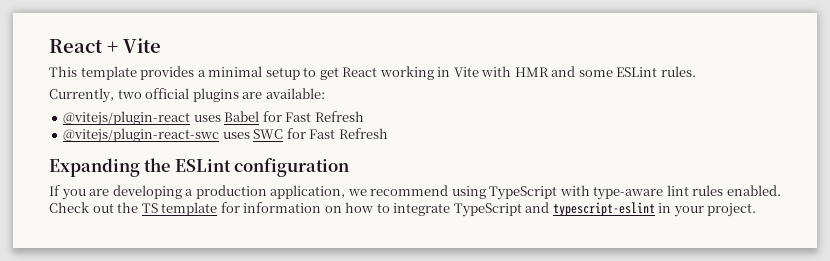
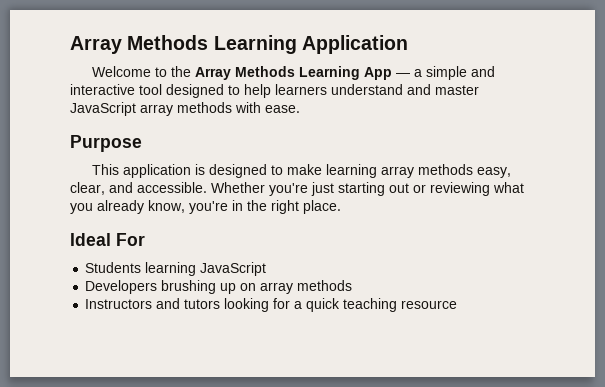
[49,38,161,53] [49,66,696,80] [49,88,325,103] [63,111,364,126] [63,128,388,143] [49,158,350,177] [49,185,781,200] [49,202,757,217] React + Vite // This template provides a minimal setup to get React working in Vite with HMR and some ESLint rules. // Currently, two official plugins are available: // @vitejs/plugin-react uses Babel for Fast Refresh // @vitejs/plugin-react-swc uses SWC for Fast Refresh // Expanding the ESLint configuration // If you are developing a production application, we recommend using TypeScript with type-aware lint rules enabled. Check out the TS template for information on how to integrate TypeScript and typescript-eslint in your project. -> [70,35,408,54] [91,66,495,80] [70,84,479,98] [70,102,300,116] [70,135,142,152] [91,164,511,178] [70,182,524,196] [70,200,341,214] [70,233,145,246] [85,262,267,276] [85,280,353,294] [85,298,458,312] Array Methods Learning Application // Welcome to the Array Methods Learning App — a simple and interactive tool designed to help learners understand and master JavaScript array methods with ease. // Purpose // This application is designed to make learning array methods easy, clear, and accessible. Whether you're just starting out or reviewing what you already know, you're in the right place. // Ideal For // Students learning JavaScript // Developers brushing up on array methods // Instructors and tutors looking for a quick teaching resource

